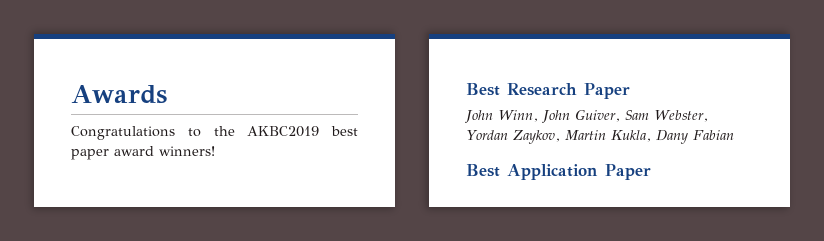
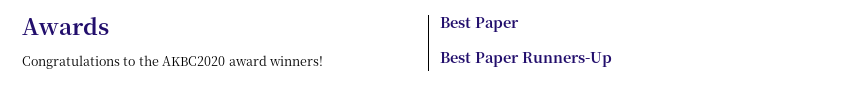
[247,126,358,137] [71,149,109,160] AKBC2019 best paper -> [162,56,226,66] AKBC2020
[507,83,630,99] [465,110,708,123] [466,130,734,144] [466,164,651,180] Research Paper // John Winn, John Guiver, Sam Webster, Yordan Zaykov, Martin Kukla, Dany Fabian // Best Application Paper -> [475,17,519,32] [440,52,612,67] Paper // Best Paper Runners-Up

